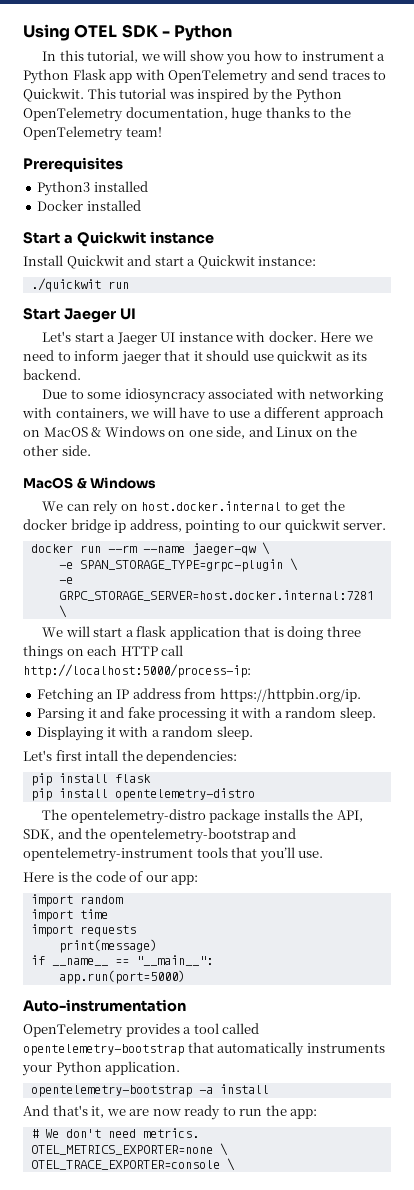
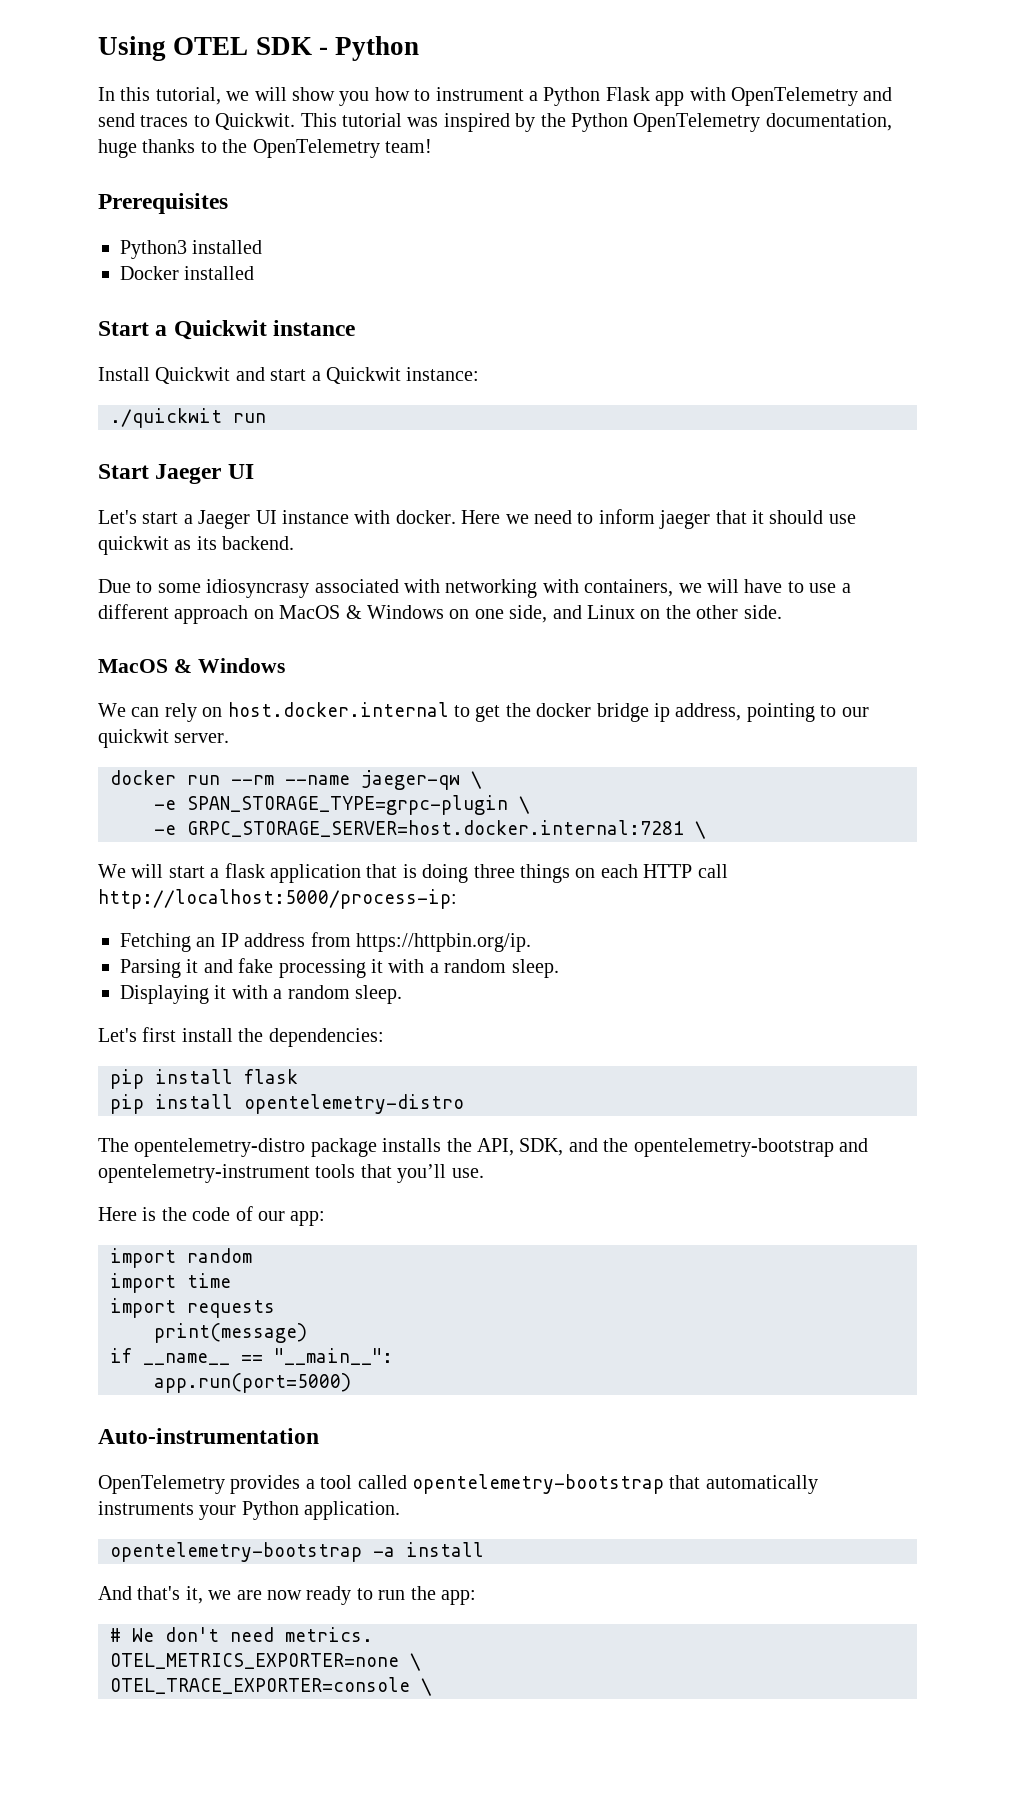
[124,388,206,403] idiosyncracy -> [206,579,310,598] idiosyncrasy
[85,750,119,761] intall -> [181,1028,233,1042] install

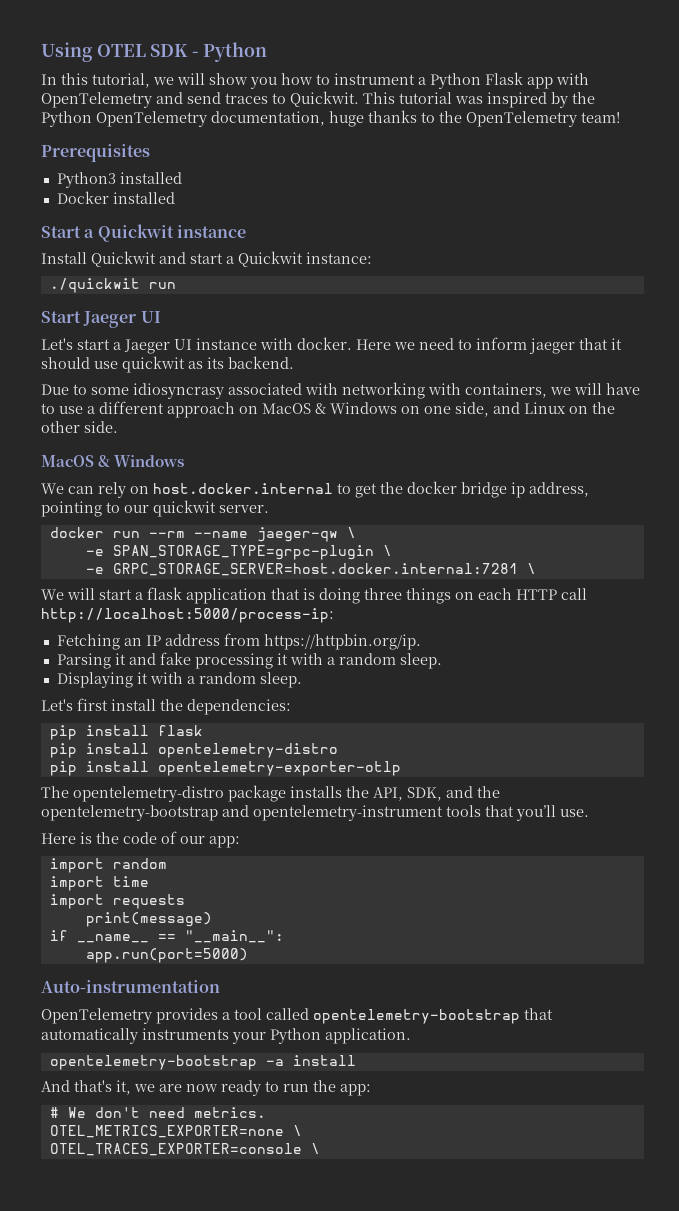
(464, 1104) none -> [49,761,401,776] // pip install opentelemetry-exporter-otlp
[110,1677,410,1694] OTEL_TRACE_EXPORTER=console -> [49,1143,302,1156] OTEL_TRACES_EXPORTER=console

